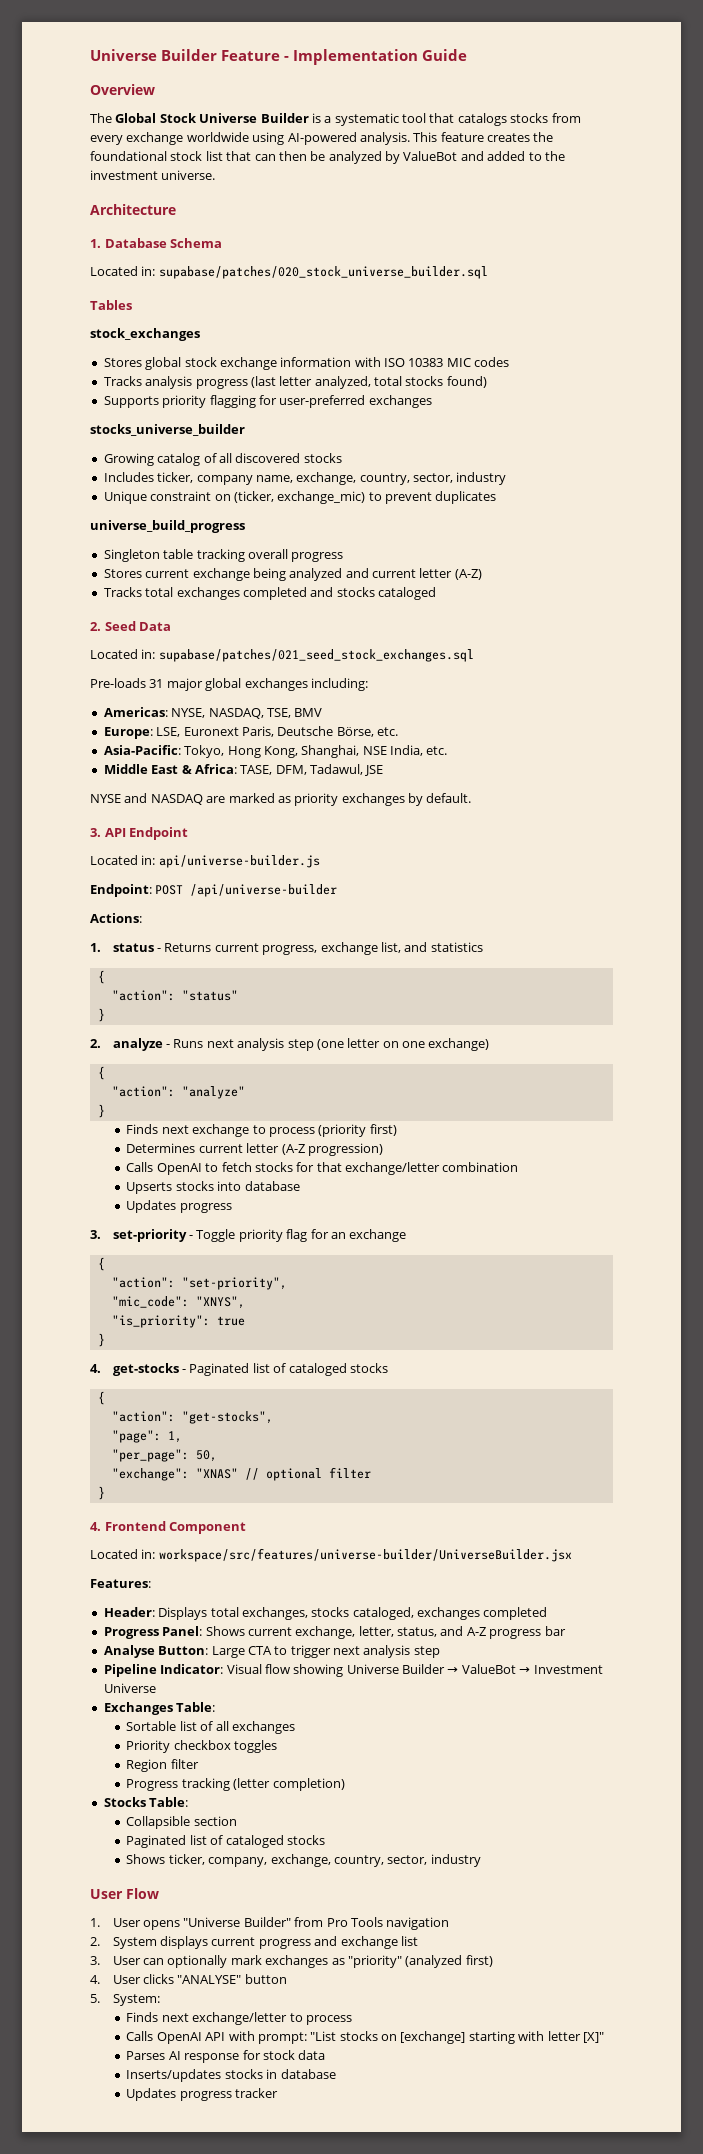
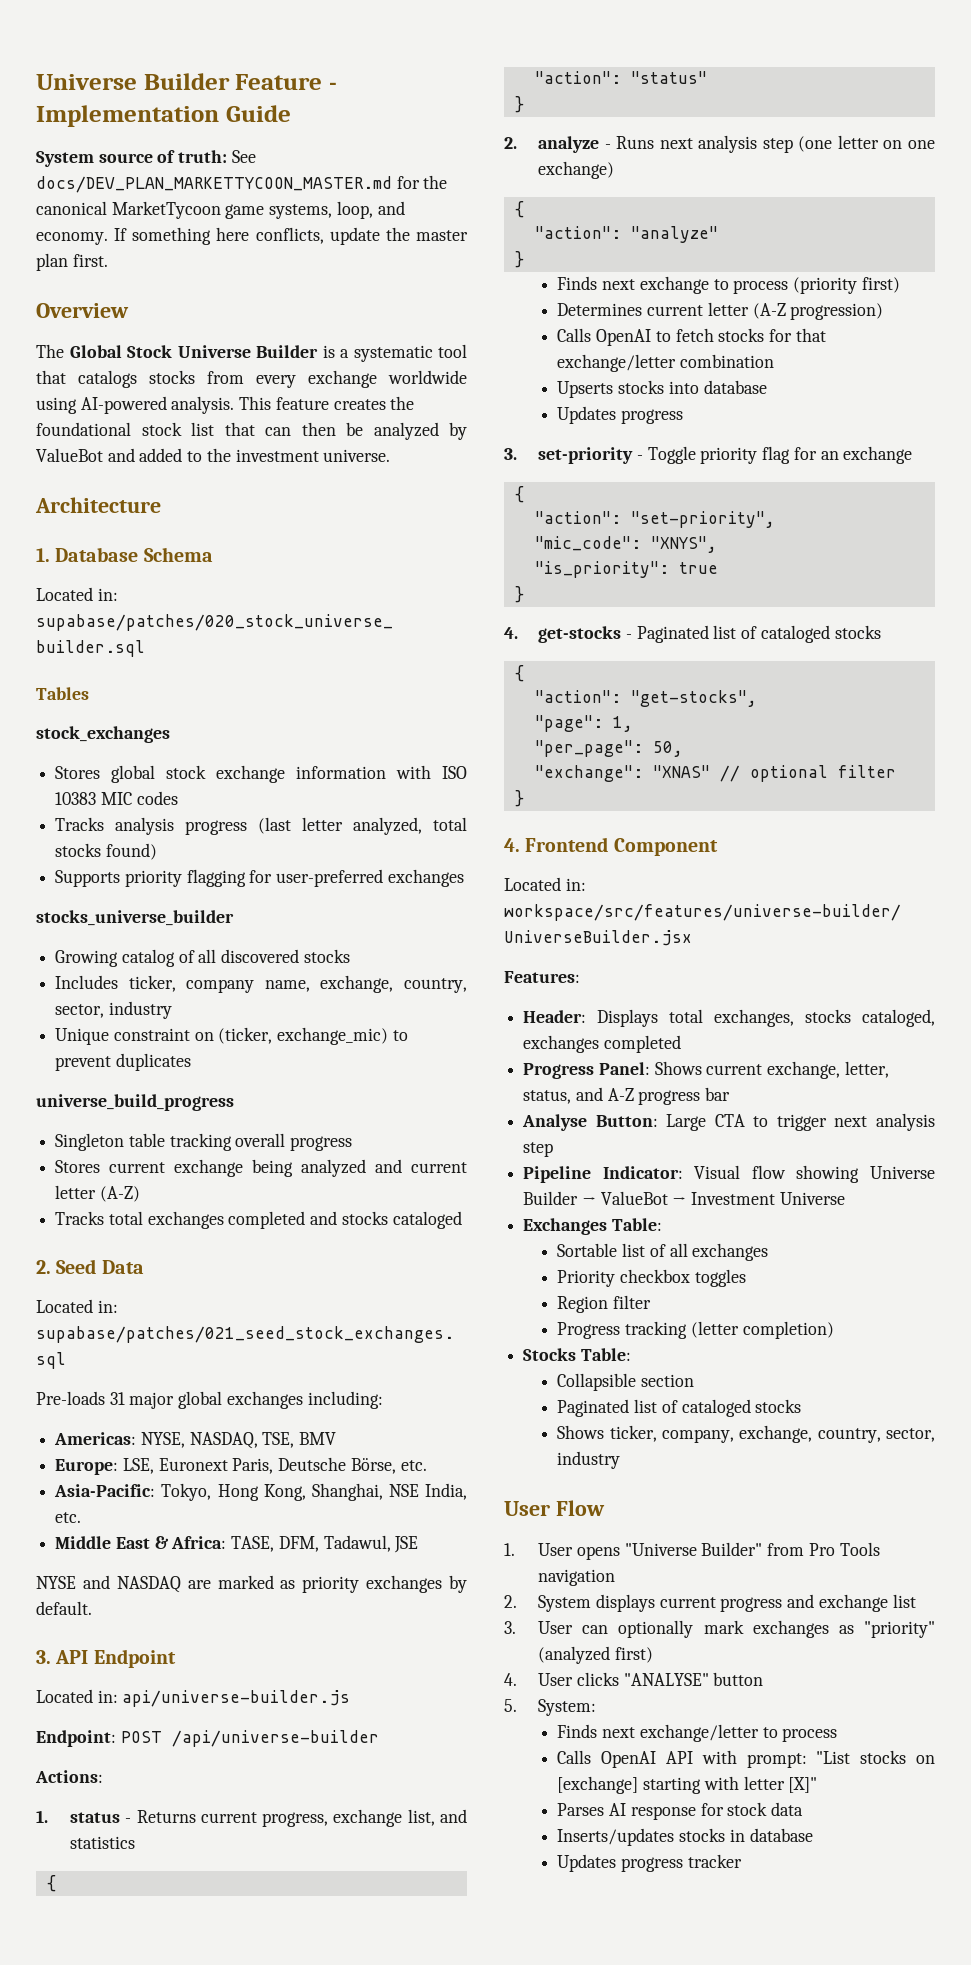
(467, 55) none -> [36,150,256,167] [36,175,448,193] [36,201,405,219] [36,227,469,245] [36,253,108,271] // System source of truth: See docs/DEV_PLAN_MARKETTYCOON_MASTER.md for the canonical MarketTycoon game systems, loop, and economy. If something here conflicts, update the master plan first.

